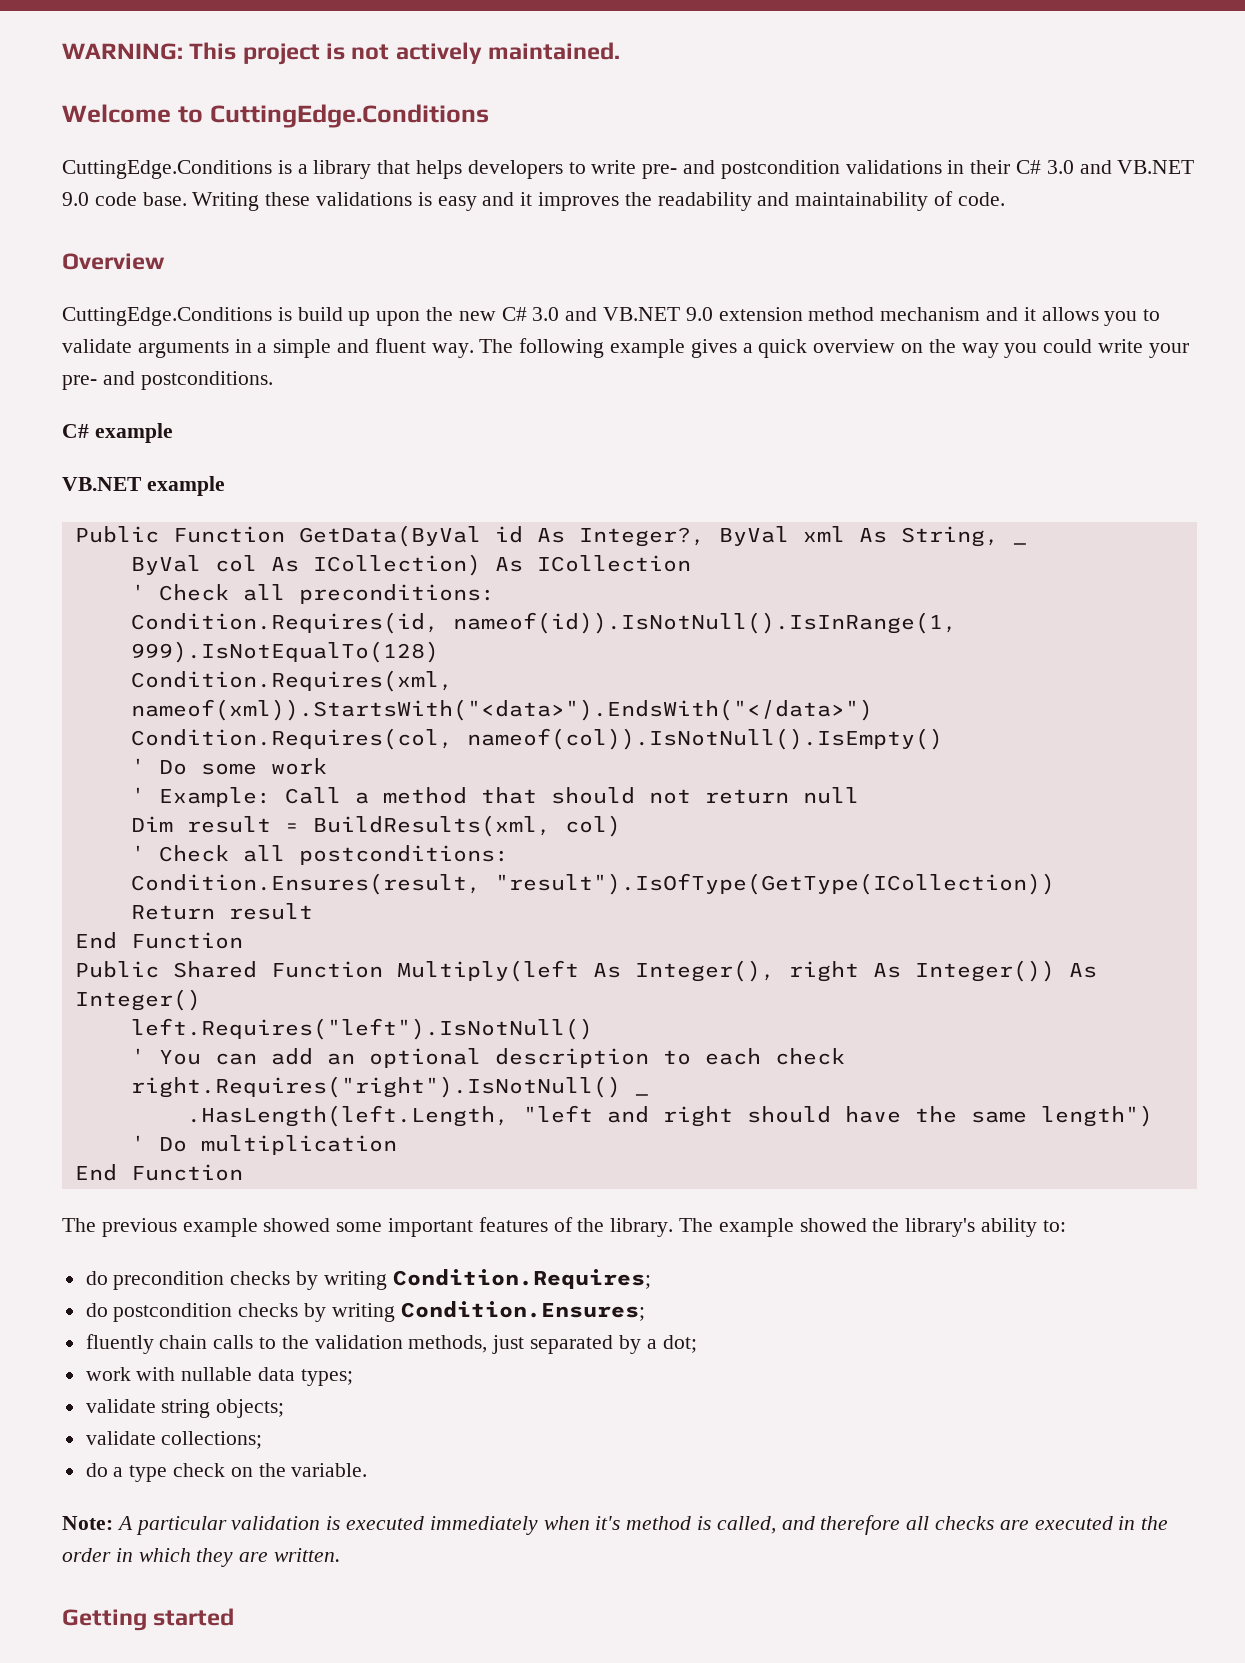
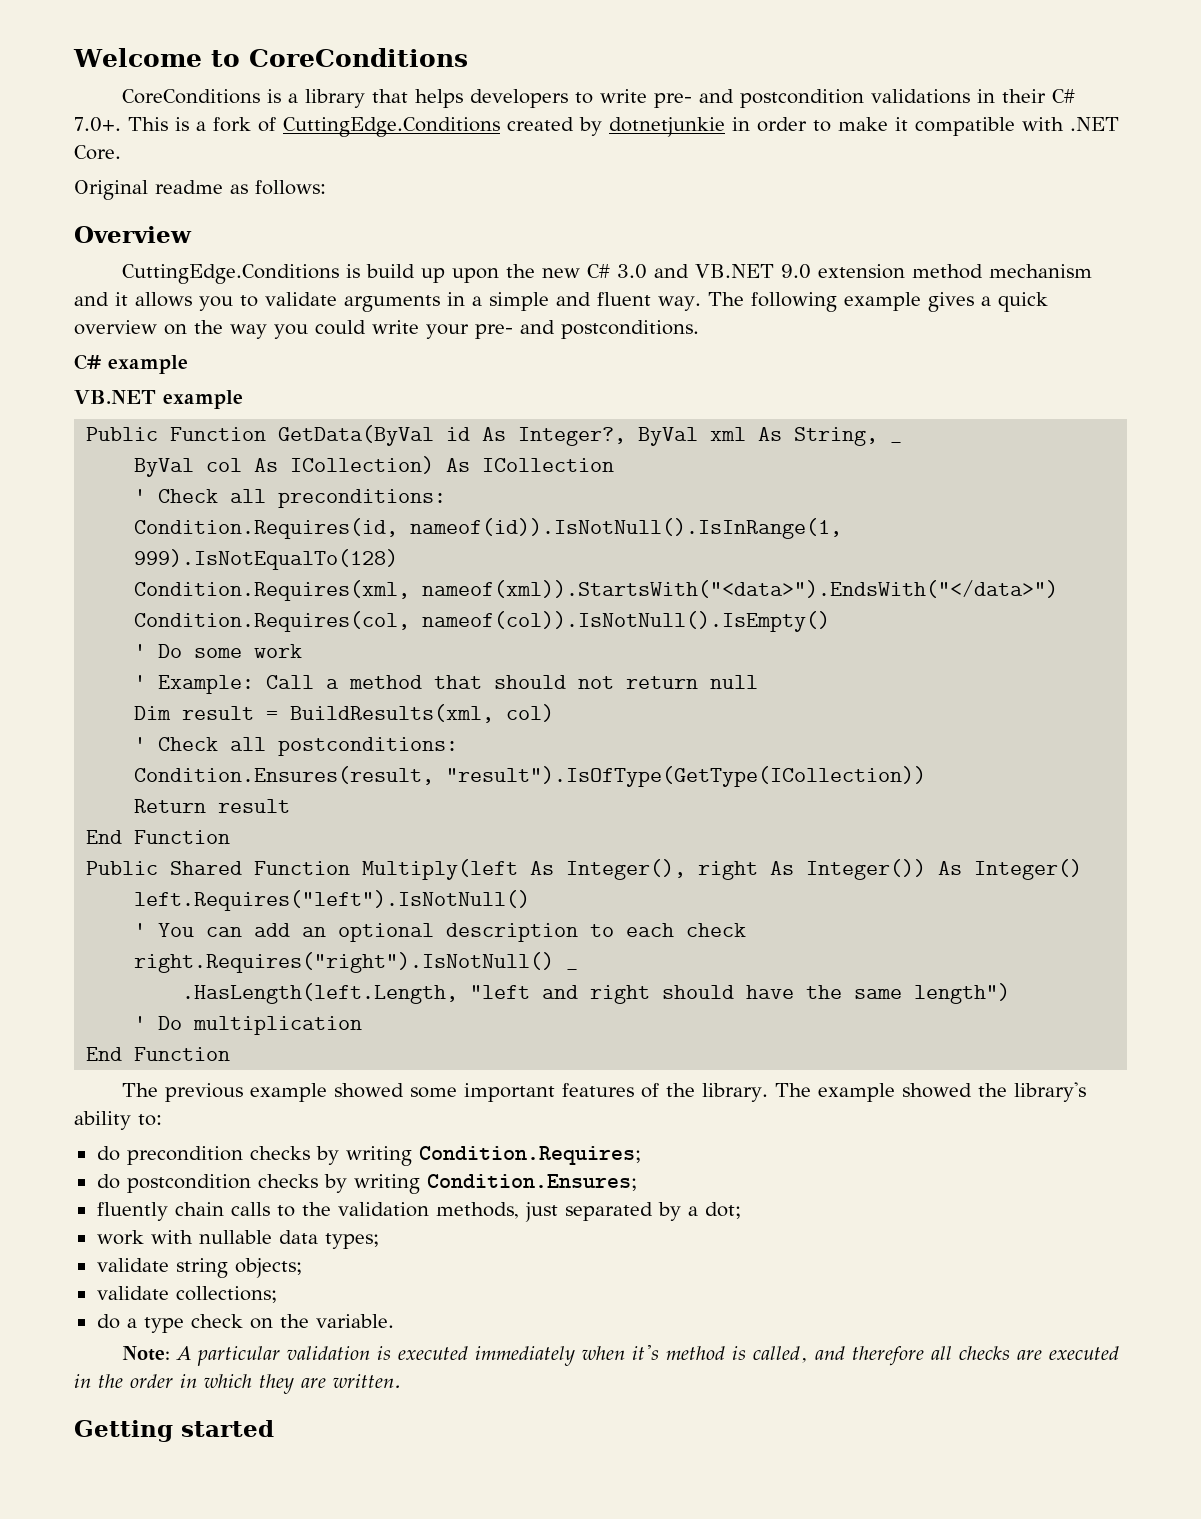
[62,42,621,65] [62,104,489,128] [62,160,272,179] WARNING: This project is not actively maintained. // Welcome to CuttingEdge.Conditions // CuttingEdge.Conditions -> [73,48,468,67] [121,89,260,104] Welcome to CoreConditions // CoreConditions
[1046,160,1195,174] [62,191,1005,211] 3.0 and VB.NET 9.0 code base. Writing these validations is easy and it improves the readability and maintainability of code. -> [74,117,1119,137] [74,145,121,160] [74,180,326,200] 7.0+. This is a fork of CuttingEdge.Conditions created by dotnetjunkie in order to make it compatible with .NET Core. // Original readme as follows:

